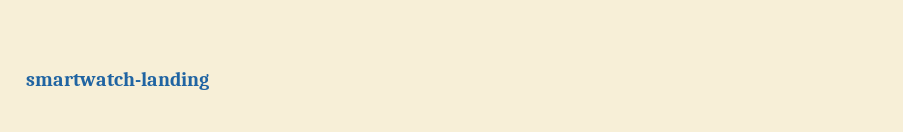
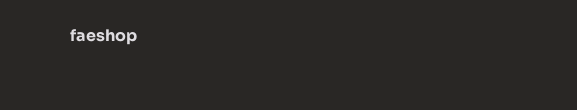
[26,71,209,90] smartwatch-landing -> [70,29,137,45] faeshop

